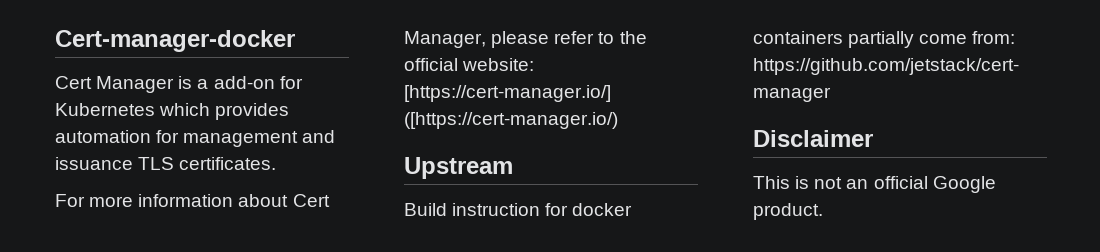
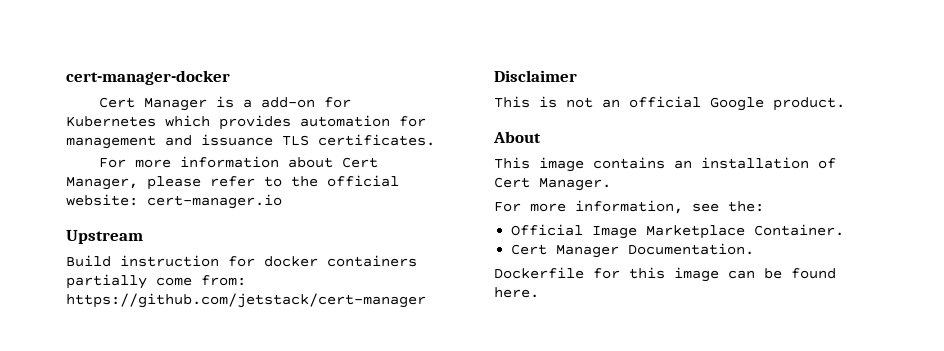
[55,30,295,52] Cert-manager-docker -> [66,70,230,85] cert-manager-docker
[404,85,611,102] [404,112,618,129] [https://cert-manager.io/] ([https://cert-manager.io/) -> [147,194,282,209] cert-manager.io
(823, 211) none -> [493,131,541,143] [494,157,836,172] [494,177,611,191] [494,200,764,214] [511,224,845,239] [511,243,755,258] [494,267,836,282] [494,287,539,298] // About // This image contains an installation of Cert Manager. // For more information, see the: // Official Image Marketplace Container. // Cert Manager Documentation. // Dockerfile for this image can be found here.

